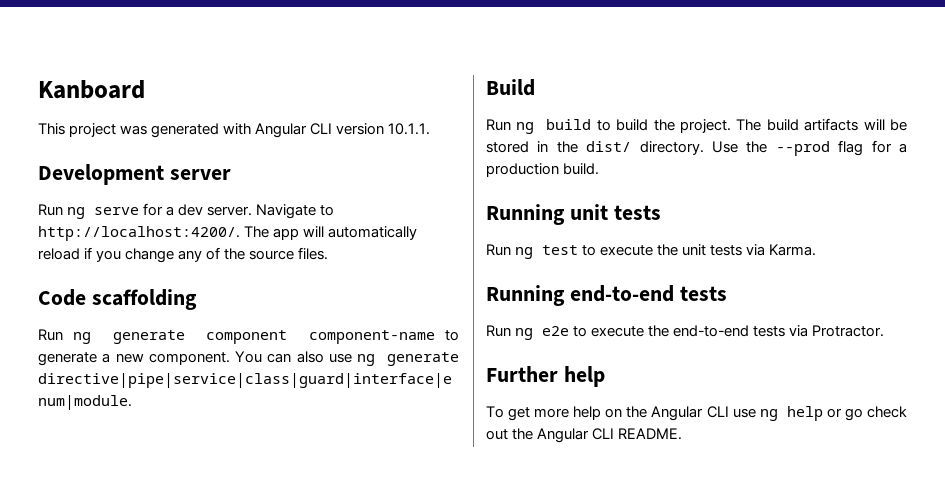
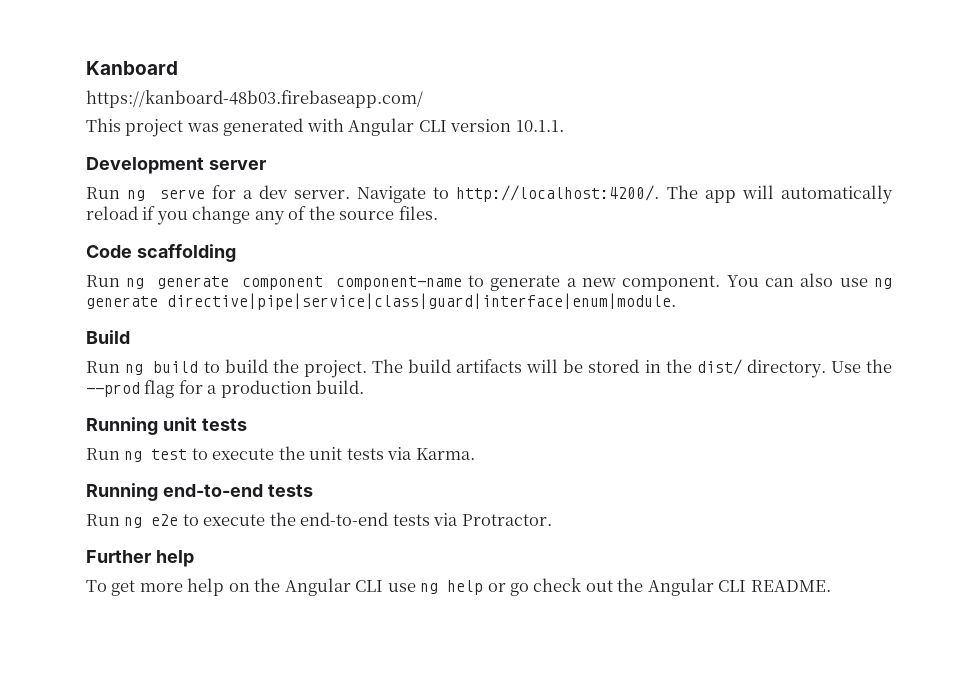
(145, 89) none -> [86,90,423,108] // https://kanboard-48b03.firebaseapp.com/

